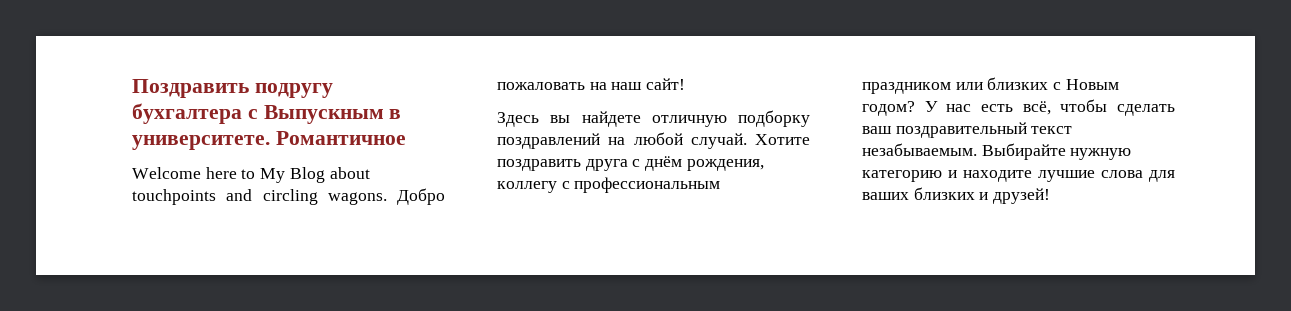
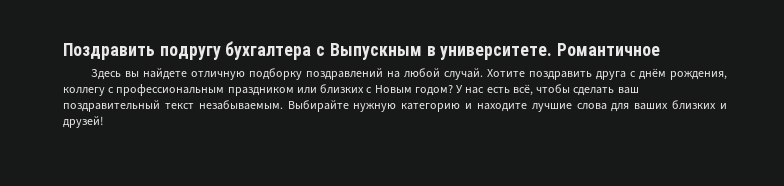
[132,167,370,183] [132,188,445,205] [497,78,686,90] // Welcome here to My Blog about touchpoints and circling wagons. Добро пожаловать на наш сайт! -> (661, 49) none

